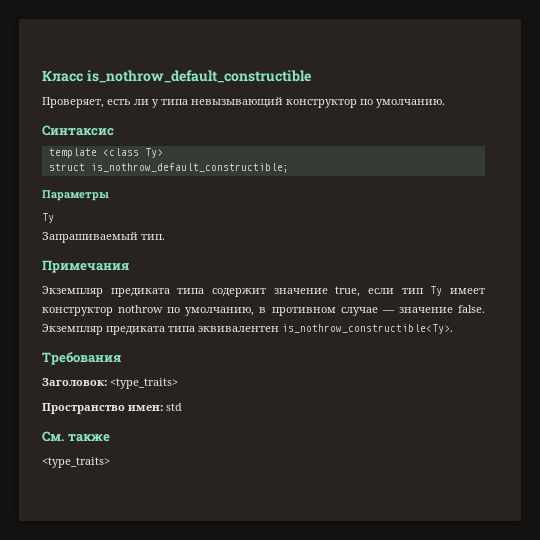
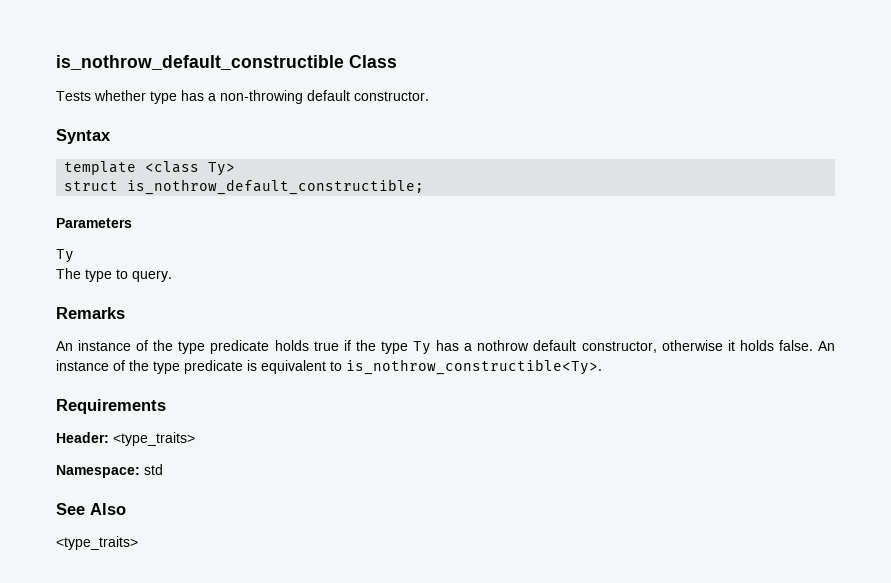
[42,70,83,82] Класс -> (56, 62) none
[42,97,445,108] [42,125,114,136] // Проверяет, есть ли у типа невызывающий конструктор по умолчанию. // Синтаксис -> [349,55,397,68] [56,90,429,104] [56,129,111,144] Class // Tests whether type has a non-throwing default constructor. // Syntax
[42,190,109,201] Параметры -> [56,218,132,228] Parameters
[42,232,165,243] [42,260,129,273] [42,286,486,297] [42,305,485,316] [42,324,279,335] Запрашиваемый тип. // Примечания // Экземпляр предиката типа содержит значение true, если тип Ty имеет конструктор nothrow по умолчанию, в противном случае — значение false. Экземпляр предиката типа эквивалентен -> [56,268,172,282] [56,307,125,319] [56,340,835,355] [56,360,342,374] The type to query. // Remarks // An instance of the type predicate holds true if the type Ty has a nothrow default constructor, otherwise it holds false. An instance of the type predicate is equivalent to
[42,352,121,365] [42,378,107,386] Требования // Заголовок: -> [56,399,166,414] [56,432,109,443] Requirements // Header:
[42,403,163,414] Пространство имен: -> [56,465,140,478] Namespace:
[42,431,110,442] См. также -> [56,503,126,515] See Also

